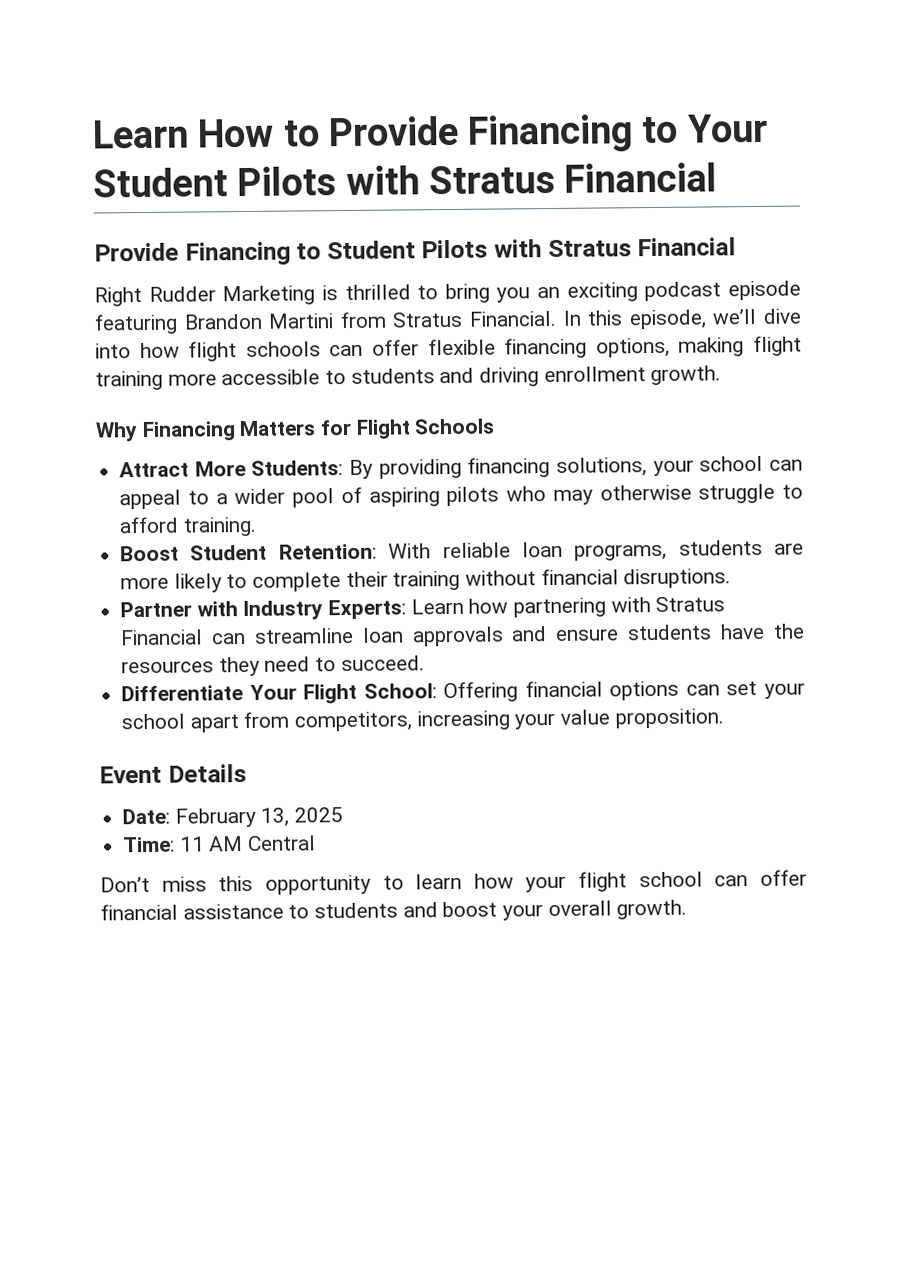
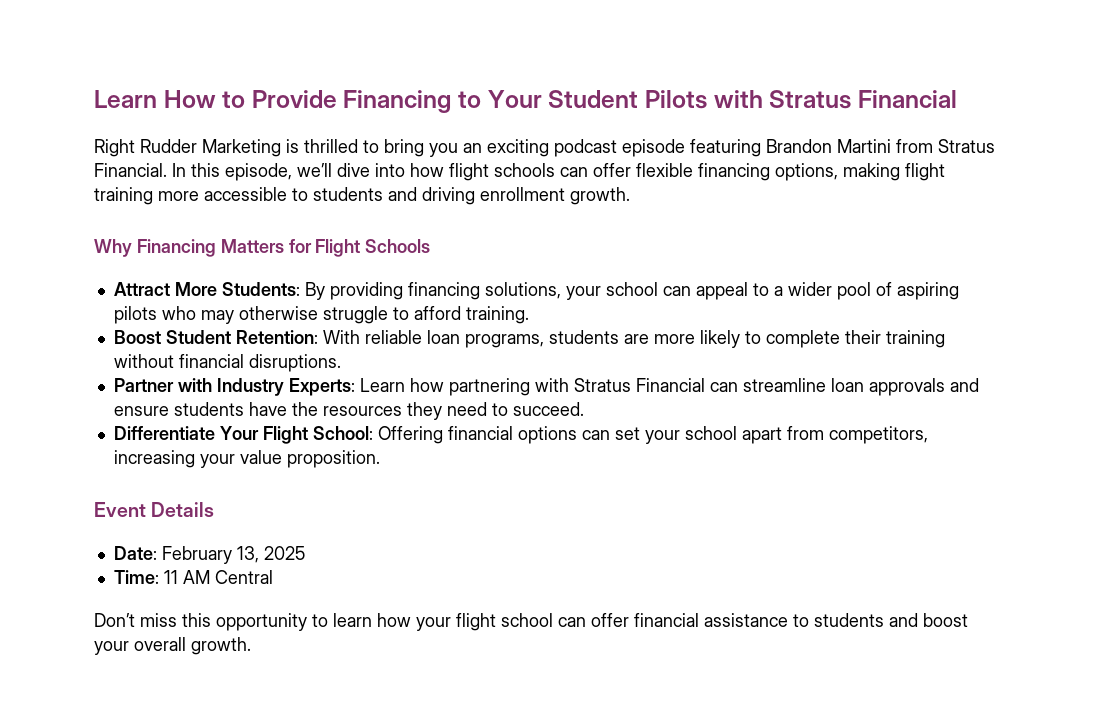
[94,237,737,266] // Provide Financing to Student Pilots with Stratus Financial -> (957, 99) none

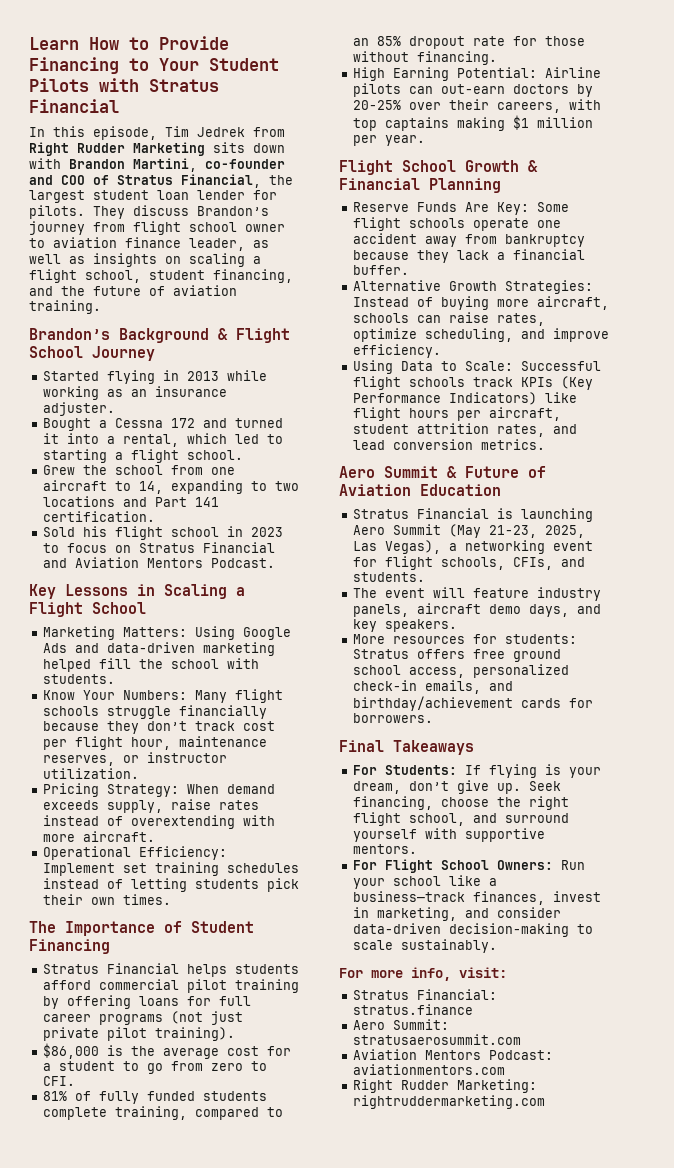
[94,139,995,157] [94,163,945,181] [94,187,630,205] [94,239,431,257] [113,282,959,300] [113,306,529,324] [113,330,945,348] [113,354,341,372] [113,378,979,396] [113,402,584,420] [113,426,928,444] [113,450,380,468] [94,502,215,517] [113,546,305,564] [113,570,273,584] [94,613,968,631] [94,637,251,655] Right Rudder Marketing is thrilled to bring you an exciting podcast episode featuring Brandon Martini from Stratus Financial. In this episode, we’ll dive into how flight schools can offer flexible financing options, making flight training more accessible to students and driving enrollment growth. // Why Financing Matters for Flight Schools // Attract More Students: By providing financing solutions, your school can appeal to a wider pool of aspiring pilots who may otherwise struggle to afford training. // Boost Student Retention: With reliable loan programs, students are more likely to complete their training without financial disruptions. // Partner with Industry Experts: Learn how partnering with Stratus Financial can streamline loan approvals and ensure students have the resources they need to succeed. // Differentiate Your Flight School: Offering financial options can set your school apart from competitors, increasing your value proposition. // Event Details // Date: February 13, 2025 // Time: 11 AM Central // Don’t miss this opportunity to learn how your flight school can offer financial assistance to students and boost your overall growth. -> [29,126,285,140] [29,142,285,156] [29,158,285,172] [29,174,293,188] [29,190,277,203] [29,205,269,219] [29,221,285,235] [29,237,269,251] [29,253,261,267] [29,269,293,283] [29,285,237,296] [29,300,101,314] [29,328,290,343] [29,346,155,361] [42,370,267,384] [42,386,227,400] [42,402,115,416] [42,418,283,431] [42,433,283,447] [42,449,243,463] [42,465,235,475] [42,480,299,494] [42,496,219,507] [42,511,155,522] [42,526,283,540] [42,542,275,553] [42,557,275,568] [29,584,245,599] [29,602,146,617] [42,626,291,640] [42,642,275,656] [42,658,259,672] [42,674,115,684] [42,689,283,703] [42,705,267,719] [42,721,275,734] [42,736,267,750] [42,752,227,766] [42,768,139,779] [42,783,275,797] [42,799,259,813] [42,815,275,829] [42,831,155,842] [42,846,227,860] [42,862,299,876] [42,878,299,892] [42,894,171,905] [29,921,254,936] [29,939,110,954] [42,963,299,977] [42,979,299,993] [42,995,251,1009] [42,1011,243,1025] [42,1027,235,1041] [42,1043,291,1059] [42,1061,267,1074] [42,1076,75,1086] [42,1091,267,1104] [42,1106,283,1120] [352,36,585,49] [352,51,497,65] [352,67,601,81] [352,83,593,97] [352,99,601,113] [352,115,593,131] [352,135,425,146] [339,160,538,175] [339,178,501,193] [352,202,569,215] [352,217,561,231] [352,233,585,247] [352,249,585,263] [352,265,409,275] [352,280,593,294] [352,296,609,310] [352,312,545,326] [352,328,609,342] [352,344,441,358] [352,360,601,374] [352,376,593,390] [352,392,577,405] [352,407,561,421] [352,423,577,437] [352,439,545,450] [339,466,546,478] [339,484,501,496] [352,508,593,522] [352,524,585,538] [352,540,593,554] [352,556,585,570] [352,572,425,582] [352,587,601,601] [352,603,601,617] [352,619,457,632] [352,634,577,644] [352,649,561,662] [352,664,569,678] [352,680,513,694] [352,696,593,711] [352,713,433,723] [339,740,474,755] [352,764,601,778] [352,780,561,794] [352,796,569,810] [352,812,569,826] [352,828,545,842] [352,844,417,854] [352,859,585,873] [352,875,497,889] [352,891,601,905] [352,907,561,921] [352,923,593,937] [352,939,497,953] [339,967,507,981] [352,989,497,1000] [352,1004,473,1015] [352,1019,449,1030] [352,1034,521,1045] [352,1049,553,1060] [352,1064,505,1075] [352,1079,537,1093] [352,1095,545,1109] In this episode, Tim Jedrek from Right Rudder Marketing sits down with Brandon Martini, co-founder and COO of Stratus Financial, the largest student loan lender for pilots. They discuss Brandon’s journey from flight school owner to aviation finance leader, as well as insights on scaling a flight school, student financing, and the future of aviation training. // Brandon’s Background & Flight School Journey // Started flying in 2013 while working as an insurance adjuster. // Bought a Cessna 172 and turned it into a rental, which led to starting a flight school. // Grew the school from one aircraft to 14, expanding to two locations and Part 141 certification. // Sold his flight school in 2023 to focus on Stratus Financial and Aviation Mentors Podcast. // Key Lessons in Scaling a Flight School // Marketing Matters: Using Google Ads and data-driven marketing helped fill the school with students. // Know Your Numbers: Many flight schools struggle financially because they don’t track cost per flight hour, maintenance reserves, or instructor utilization. // Pricing Strategy: When demand exceeds supply, raise rates instead of overextending with more aircraft. // Operational Efficiency: Implement set training schedules instead of letting students pick their own times. // The Importance of Student Financing // Stratus Financial helps students afford commercial pilot training by offering loans for full career programs (not just private pilot training). // $86,000 is the average cost for a student to go from zero to CFI. // 81% of fully funded students complete training, compared to an 85% dropout rate for those without financing. // High Earning Potential: Airline pilots can out-earn doctors by 20-25% over their careers, with top captains making $1 million per year. // Flight School Growth & Financial Planning // Reserve Funds Are Key: Some flight schools operate one accident away from bankruptcy because they lack a financial buffer. // Alternative Growth Strategies: Instead of buying more aircraft, schools can raise rates, optimize scheduling, and improve efficiency. // Using Data to Scale: Successful flight schools track KPIs (Key Performance Indicators) like flight hours per aircraft, student attrition rates, and lead conversion metrics. // Aero Summit & Future of Aviation Education // Stratus Financial is launching Aero Summit (May 21-23, 2025, Las Vegas), a networking event for flight schools, CFIs, and students. // The event will feature industry panels, aircraft demo days, and key speakers. // More resources for students: Stratus offers free ground school access, personalized check-in emails, and birthday/achievement cards for borrowers. // Final Takeaways // For Students: If flying is your dream, don’t give up. Seek financing, choose the right flight school, and surround yourself with supportive mentors. // For Flight School Owners: Run your school like a business—track finances, invest in marketing, and consider data-driven decision-making to scale sustainably. // For more info, visit: // Stratus Financial: stratus.finance // Aero Summit: stratusaerosummit.com // Aviation Mentors Podcast: aviationmentors.com // Right Rudder Marketing: rightruddermarketing.com

